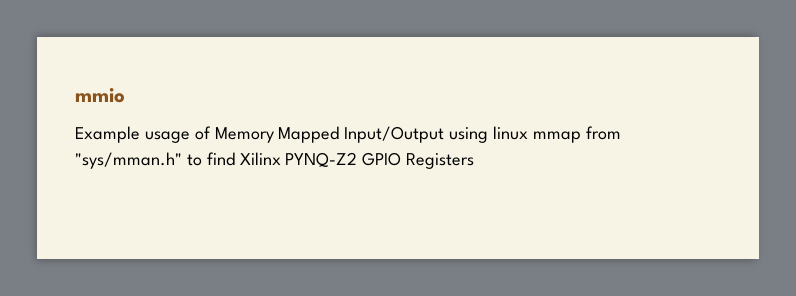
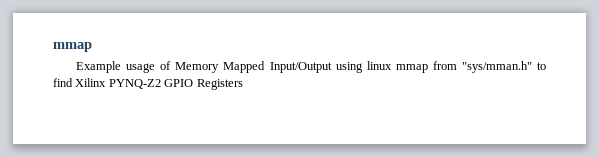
[75,88,125,103] mmio -> [53,42,92,52] mmap

